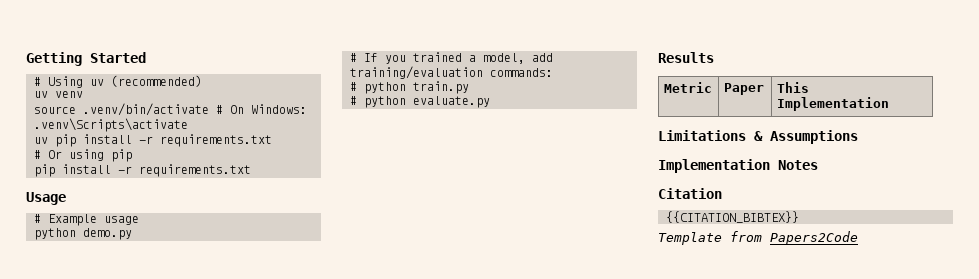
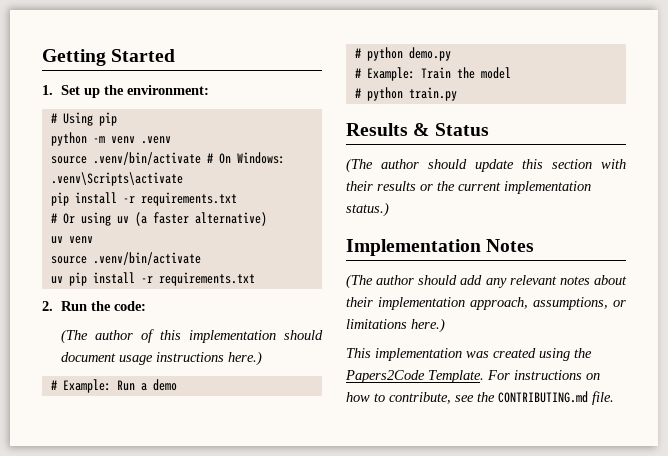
(146, 57) none -> [42,85,209,98] // 1. Set up the environment:
[89,75,202,87] [33,91,83,98] uv (recommended) // uv venv -> [98,112,117,126] [50,132,171,146] pip // python -m venv .venv
[33,137,48,144] uv -> (183, 179) none
[110,149,132,162] [33,164,251,177] [26,192,66,205] [33,214,139,226] [33,228,132,240] [349,52,553,64] [349,66,553,79] [349,81,469,94] [349,96,490,108] [658,52,714,63] [663,82,712,93] [723,83,764,95] [776,82,809,93] [776,97,889,111] [658,130,858,144] [658,159,818,173] [658,188,722,199] [665,211,799,223] [658,231,858,245] pip // pip install -r requirements.txt // Usage // # Example usage // python demo.py // # If you trained a model, add training/evaluation commands: // # python train.py // # python evaluate.py // Results // Metric | Paper | This Implementation // Limitations & Assumptions // Implementation Notes // Citation // {{CITATION_BIBTEX}} // Template from Papers2Code -> [116,212,267,226] [50,236,93,244] [50,252,201,265] [50,272,255,286] [42,301,146,311] [60,329,323,344] [60,351,262,366] [50,379,177,393] [354,47,451,61] [354,67,511,81] [354,87,457,101] [346,123,489,136] [346,158,626,173] [346,181,591,194] [346,202,389,217] [346,239,535,256] [346,274,627,289] [346,297,626,310] [346,318,445,333] [346,348,592,361] [345,370,600,383] [346,391,614,405] uv (a faster alternative) // uv venv // source .venv/bin/activate // uv pip install -r requirements.txt // 2. Run the code: // (The author of this implementation should document usage instructions here.) // # Example: Run a demo // # python demo.py // # Example: Train the model // # python train.py // Results & Status // (The author should update this section with their results or the current implementation status.) // Implementation Notes // (The author should add any relevant notes about their implementation approach, assumptions, or limitations here.) // This implementation was created using the Papers2Code Template. For instructions on how to contribute, see the CONTRIBUTING.md file.

